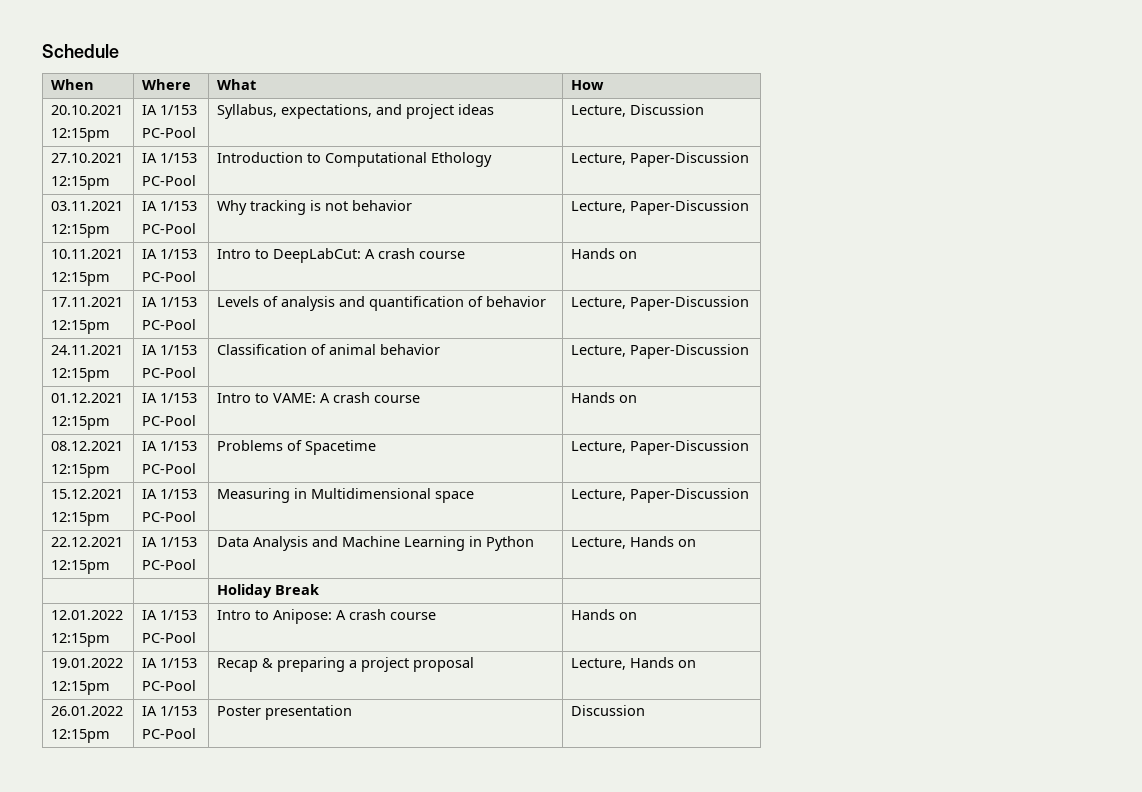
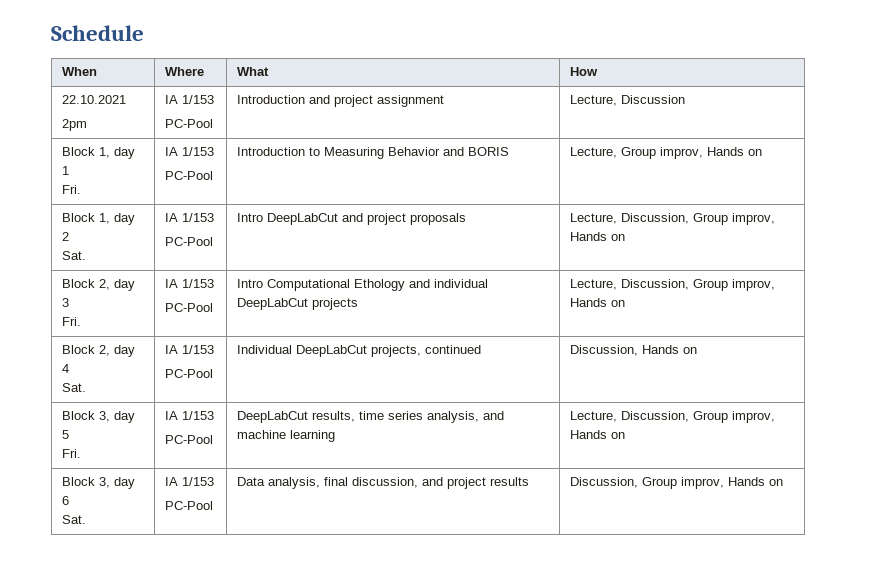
[51,105,124,115] [51,128,111,142] [142,105,198,115] [142,127,197,138] [217,104,495,119] 20.10.2021 // 12:15pm | IA 1/153 // PC-Pool | Syllabus, expectations, and project ideas -> [61,95,126,104] [61,119,87,131] [164,95,214,104] [164,119,213,128] [236,95,444,107] 22.10.2021 // 2pm | IA 1/153 // PC-Pool | Introduction and project assignment
[51,153,124,163] [51,176,111,190] 27.10.2021 // 12:15pm -> [61,147,135,159] [61,166,69,175] [61,185,81,194] Block 1, day 1 // Fri.
[325,152,493,167] [571,152,750,167] [51,201,124,211] [51,224,111,238] [142,201,198,211] [142,223,197,234] [217,200,413,215] [571,200,750,215] [51,249,124,259] [51,272,111,286] [142,249,198,259] [142,271,197,282] [217,248,466,263] [571,248,638,259] [51,297,124,307] [51,320,111,334] [142,297,198,307] [142,319,197,330] [217,296,547,311] [571,296,750,311] [51,345,124,355] [51,368,111,382] [142,345,198,355] [142,367,197,378] [217,344,441,355] [571,344,750,359] [51,393,124,403] [51,416,111,430] [142,393,198,403] [142,415,197,426] [217,392,421,403] [571,392,638,403] [51,441,124,451] [51,464,111,478] [142,441,198,451] [142,463,197,474] [217,440,377,455] [571,440,750,455] [51,489,124,499] [51,512,111,526] [142,489,198,499] [142,511,197,522] [217,488,475,503] [571,488,750,503] [51,537,124,547] [51,560,111,574] [142,537,198,547] [142,559,197,570] [217,536,535,551] [571,536,697,549] [217,584,320,598] [51,610,124,620] [51,633,111,647] [142,610,198,620] [142,632,197,643] [217,609,437,624] [571,609,638,620] [51,658,124,668] [51,681,111,695] [142,658,198,668] [142,680,197,691] [217,657,475,672] [571,657,697,670] [51,706,124,716] [51,729,111,743] [142,706,198,716] [142,728,197,739] [217,705,353,720] [571,705,646,716] Computational Ethology | Lecture, Paper-Discussion // 03.11.2021 // 12:15pm | IA 1/153 // PC-Pool | Why tracking is not behavior | Lecture, Paper-Discussion // 10.11.2021 // 12:15pm | IA 1/153 // PC-Pool | Intro to DeepLabCut: A crash course | Hands on // 17.11.2021 // 12:15pm | IA 1/153 // PC-Pool | Levels of analysis and quantification of behavior | Lecture, Paper-Discussion // 24.11.2021 // 12:15pm | IA 1/153 // PC-Pool | Classification of animal behavior | Lecture, Paper-Discussion // 01.12.2021 // 12:15pm | IA 1/153 // PC-Pool | Intro to VAME: A crash course | Hands on // 08.12.2021 // 12:15pm | IA 1/153 // PC-Pool | Problems of Spacetime | Lecture, Paper-Discussion // 15.12.2021 // 12:15pm | IA 1/153 // PC-Pool | Measuring in Multidimensional space | Lecture, Paper-Discussion // 22.12.2021 // 12:15pm | IA 1/153 // PC-Pool | Data Analysis and Machine Learning in Python | Lecture, Hands on // | | Holiday Break | // 12.01.2022 // 12:15pm | IA 1/153 // PC-Pool | Intro to Anipose: A crash course | Hands on // 19.01.2022 // 12:15pm | IA 1/153 // PC-Pool | Recap & preparing a project proposal | Lecture, Hands on // 26.01.2022 // 12:15pm | IA 1/153 // PC-Pool | Poster presentation | Discussion -> [323,147,509,159] [569,147,762,159] [61,213,135,225] [61,232,69,241] [61,251,86,260] [164,213,214,222] [164,237,213,246] [236,213,466,225] [569,213,775,225] [569,232,625,241] [61,279,135,291] [61,298,69,307] [61,317,81,326] [164,279,214,288] [164,303,213,312] [236,279,488,291] [236,298,358,310] [569,279,775,291] [569,298,625,307] [61,345,135,357] [61,364,69,373] [61,383,86,392] [164,345,214,354] [164,369,213,378] [236,345,481,357] [569,345,697,356] [61,411,135,423] [61,430,69,439] [61,449,81,458] [164,411,214,420] [164,435,213,444] [236,411,504,423] [236,430,335,442] [569,411,775,423] [569,430,625,439] [61,477,135,489] [61,496,69,505] [61,515,86,524] [164,477,214,486] [164,501,213,510] [236,477,529,489] [569,477,783,489] Measuring Behavior and BORIS | Lecture, Group improv, Hands on // Block 1, day 2 // Sat. | IA 1/153 // PC-Pool | Intro DeepLabCut and project proposals | Lecture, Discussion, Group improv, Hands on // Block 2, day 3 // Fri. | IA 1/153 // PC-Pool | Intro Computational Ethology and individual DeepLabCut projects | Lecture, Discussion, Group improv, Hands on // Block 2, day 4 // Sat. | IA 1/153 // PC-Pool | Individual DeepLabCut projects, continued | Discussion, Hands on // Block 3, day 5 // Fri. | IA 1/153 // PC-Pool | DeepLabCut results, time series analysis, and machine learning | Lecture, Discussion, Group improv, Hands on // Block 3, day 6 // Sat. | IA 1/153 // PC-Pool | Data analysis, final discussion, and project results | Discussion, Group improv, Hands on

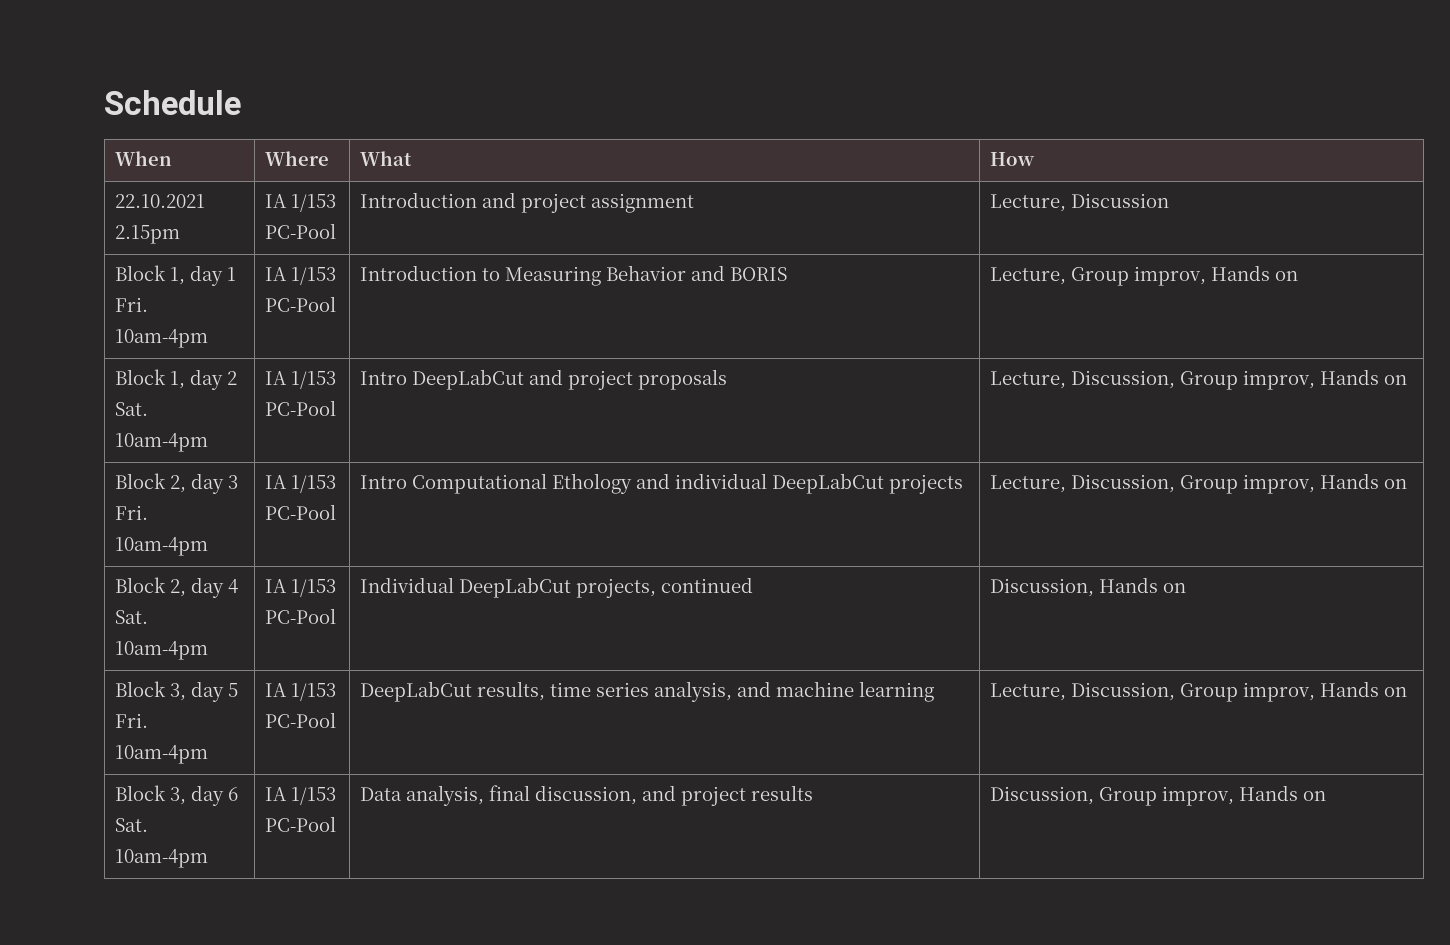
[61,119,87,131] 2pm -> [115,225,181,244] 2.15pm
(81, 189) none -> [115,329,209,348] // 10am-4pm
(86, 255) none -> [115,433,209,452] // 10am-4pm
(81, 321) none -> [115,537,209,556] // 10am-4pm
(86, 387) none -> [115,641,209,660] // 10am-4pm
(81, 453) none -> [115,745,209,764] // 10am-4pm
(86, 519) none -> [115,849,209,868] // 10am-4pm

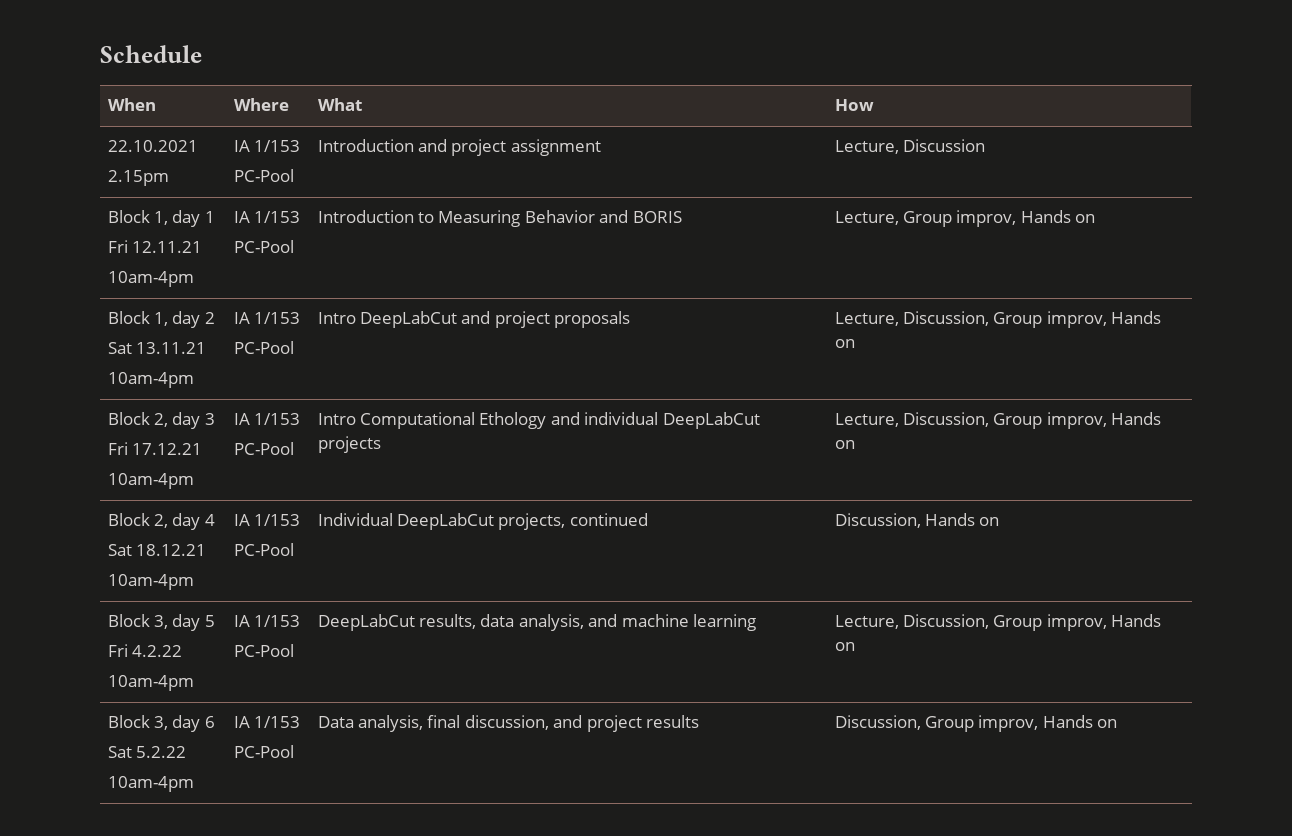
[115,297,149,312] Fri. -> [107,240,203,253] Fri 12.11.21
[115,402,149,416] Sat. -> [107,342,207,354] Sat 13.11.21
[115,505,149,520] Fri. -> [107,442,203,455] Fri 17.12.21
[115,610,149,624] Sat. -> [107,544,207,556] Sat 18.12.21
[115,713,149,728] Fri. -> [107,644,183,657] Fri 4.2.22
[550,682,650,697] time series -> [480,614,515,627] data
[115,818,149,832] Sat. -> [107,746,187,758] Sat 5.2.22

